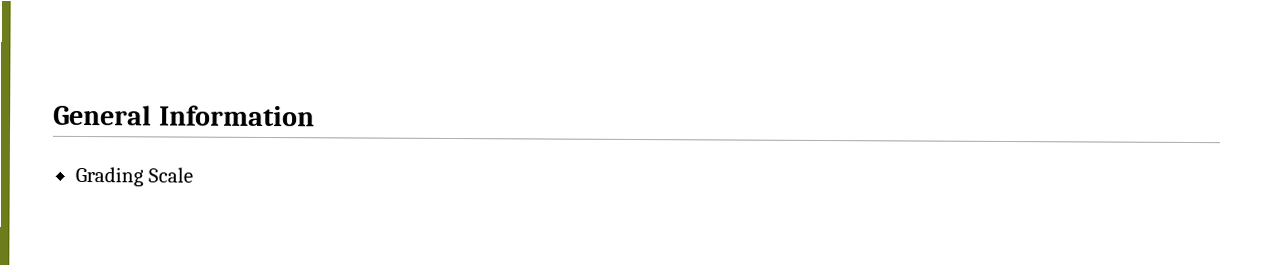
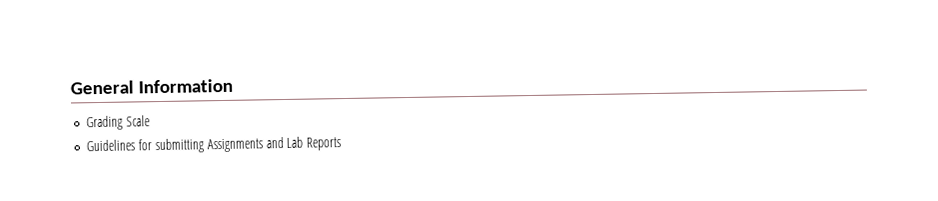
(194, 175) none -> [86,136,342,154] // Guidelines for submitting Assignments and Lab Reports

